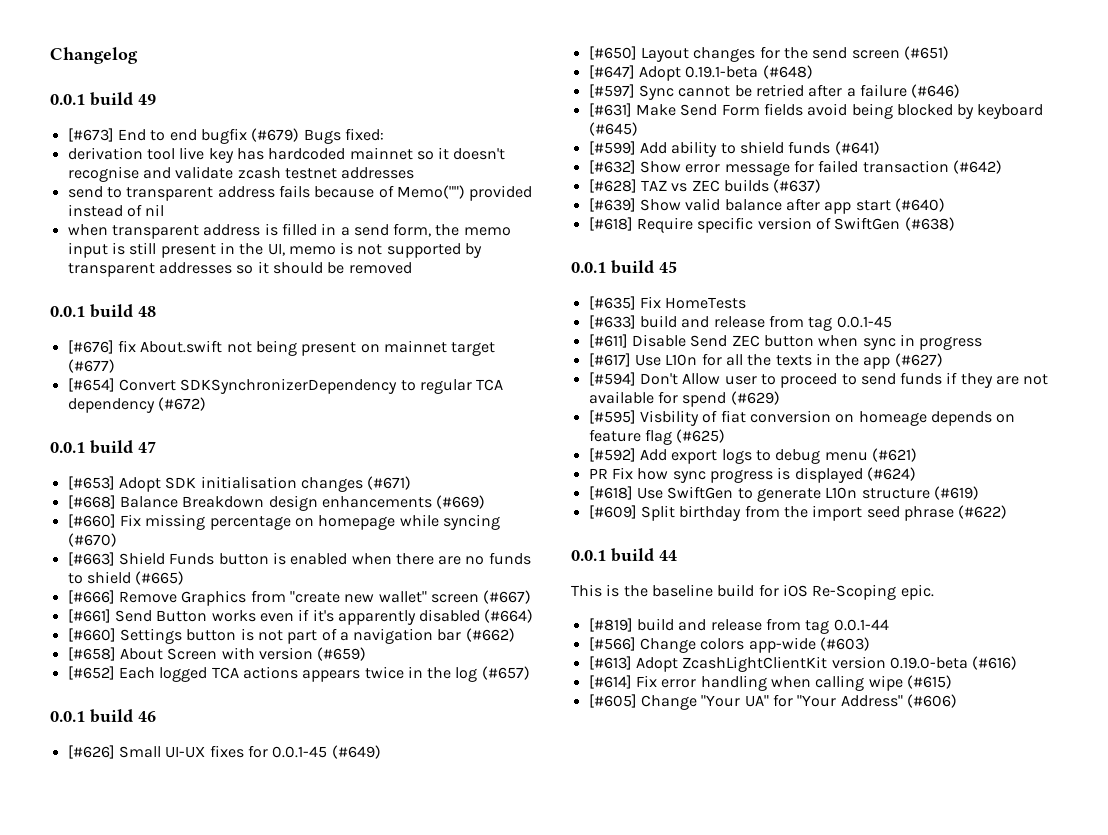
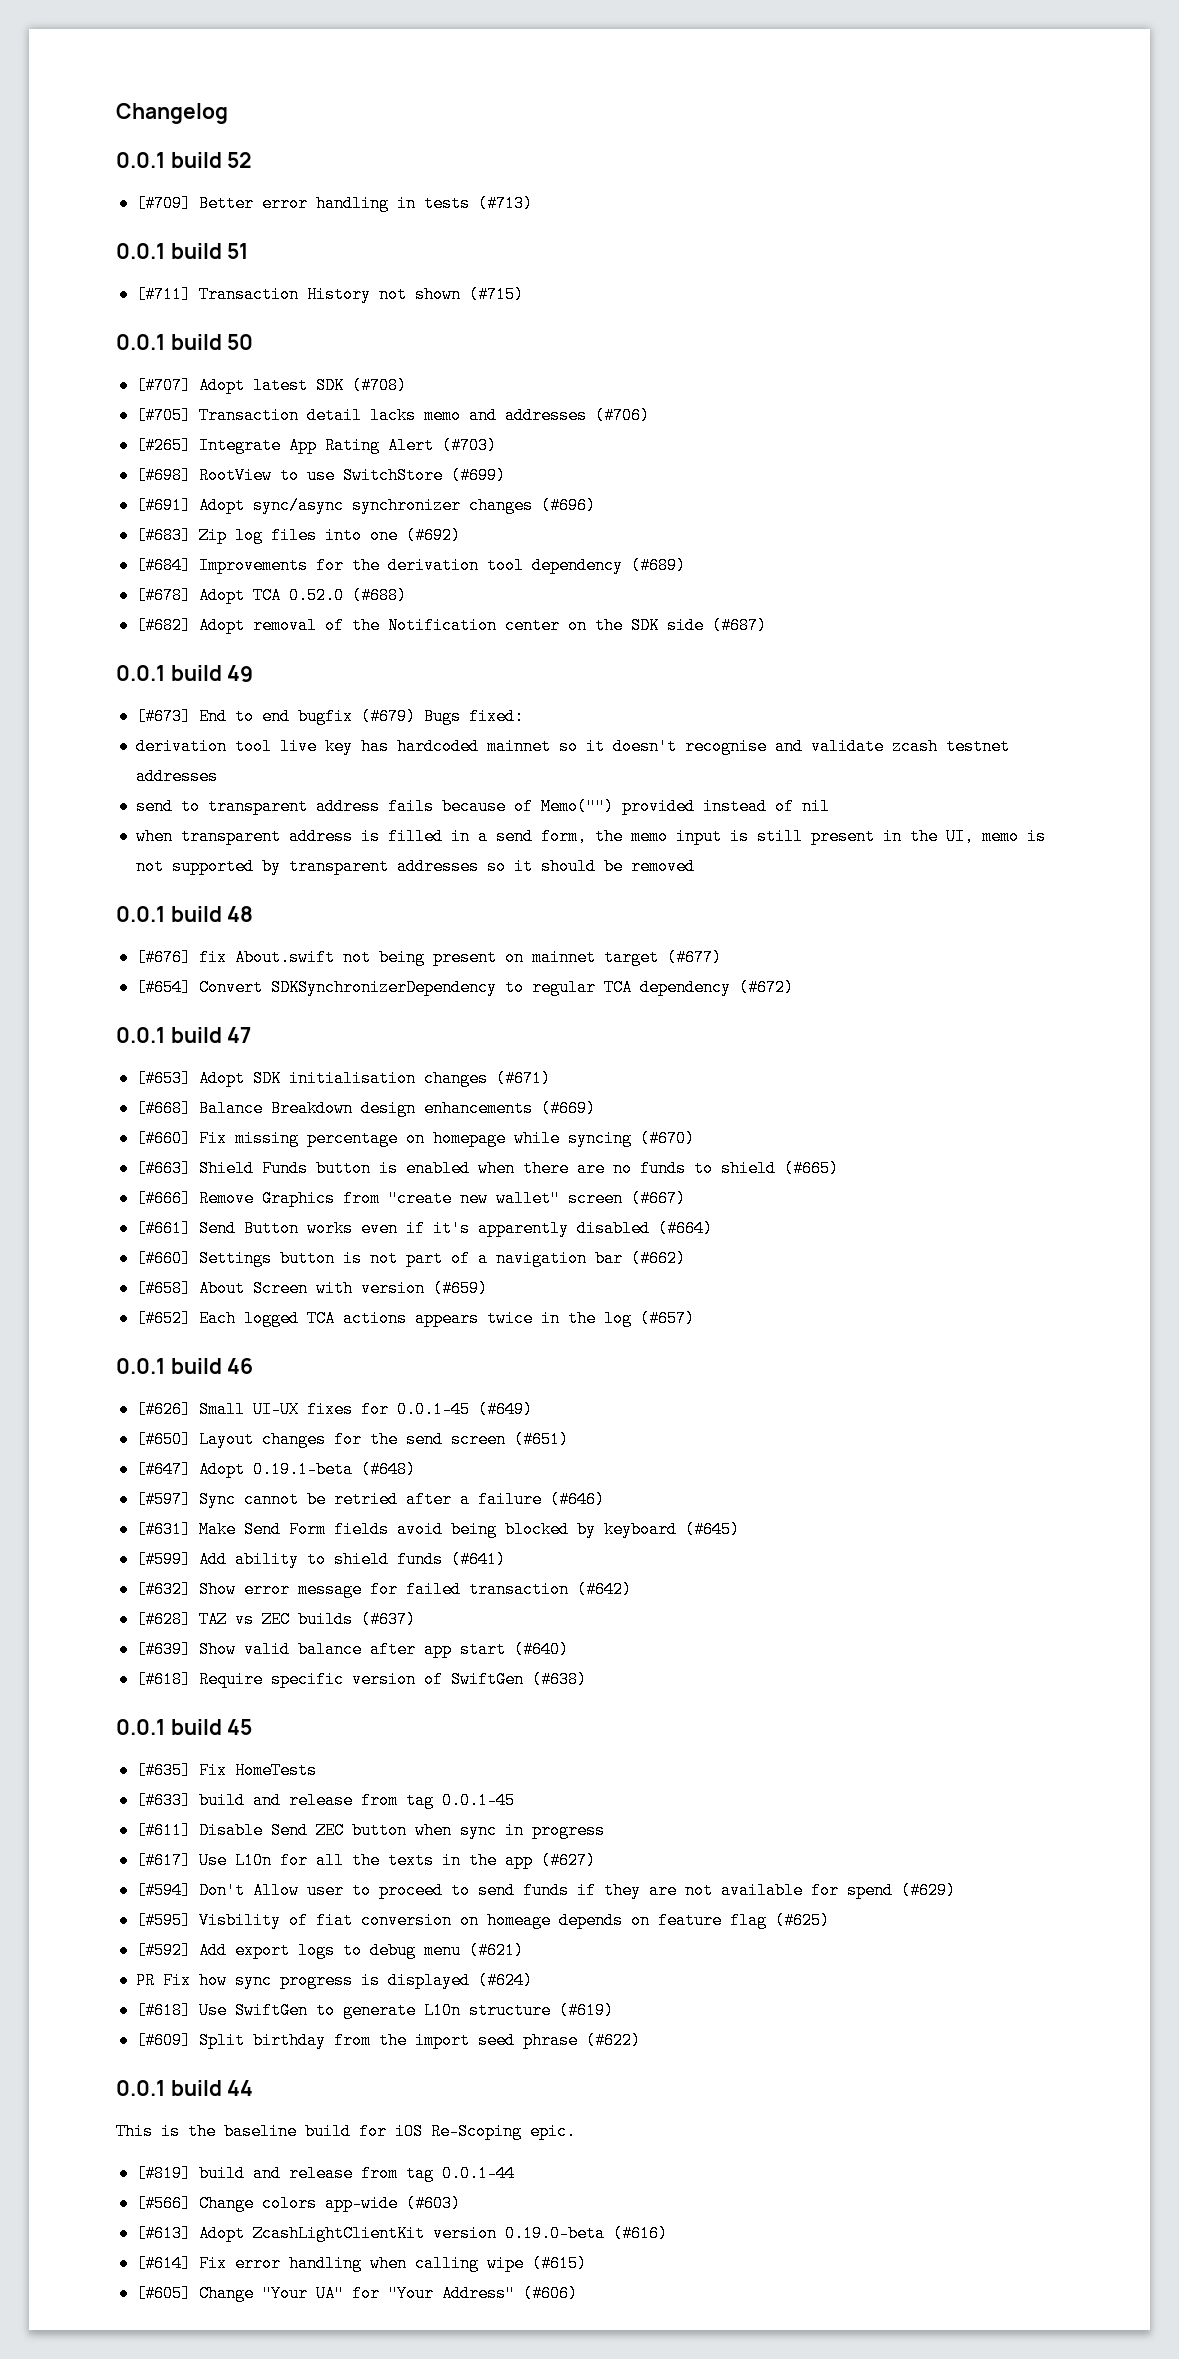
(138, 55) none -> [116,152,253,168] [135,195,533,212] [116,243,249,259] [135,286,524,303] [116,334,254,350] [135,377,407,394] [135,407,650,424] [135,437,497,454] [135,467,506,484] [135,497,596,514] [135,527,461,544] [135,557,686,574] [135,587,407,604] [135,617,767,634] // 0.0.1 build 52 // [#709] Better error handling in tests (#713) // 0.0.1 build 51 // [#711] Transaction History not shown (#715) // 0.0.1 build 50 // [#707] Adopt latest SDK (#708) // [#705] Transaction detail lacks memo and addresses (#706) // [#265] Integrate App Rating Alert (#703) // [#698] RootView to use SwitchStore (#699) // [#691] Adopt sync/async synchronizer changes (#696) // [#683] Zip log files into one (#692) // [#684] Improvements for the derivation tool dependency (#689) // [#678] Adopt TCA 0.52.0 (#688) // [#682] Adopt removal of the Notification center on the SDK side (#687)

